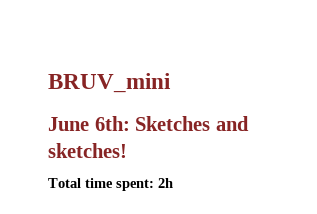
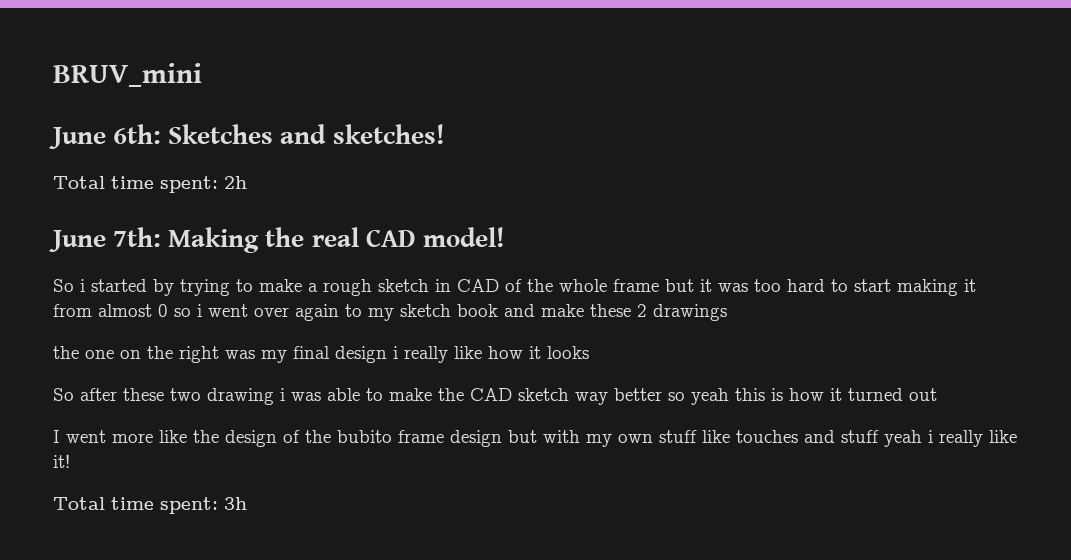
(173, 183) none -> [49,227,505,253] [53,279,976,296] [53,304,727,321] [53,346,589,363] [53,388,937,405] [53,430,1017,447] [53,454,70,468] [53,497,247,514] // June 7th: Making the real CAD model! // So i started by trying to make a rough sketch in CAD of the whole frame but it was too hard to start making it from almost 0 so i went over again to my sketch book and make these 2 drawings // the one on the right was my final design i really like how it looks // So after these two drawing i was able to make the CAD sketch way better so yeah this is how it turned out // I went more like the design of the bubito frame design but with my own stuff like touches and stuff yeah i really like it! // Total time spent: 3h

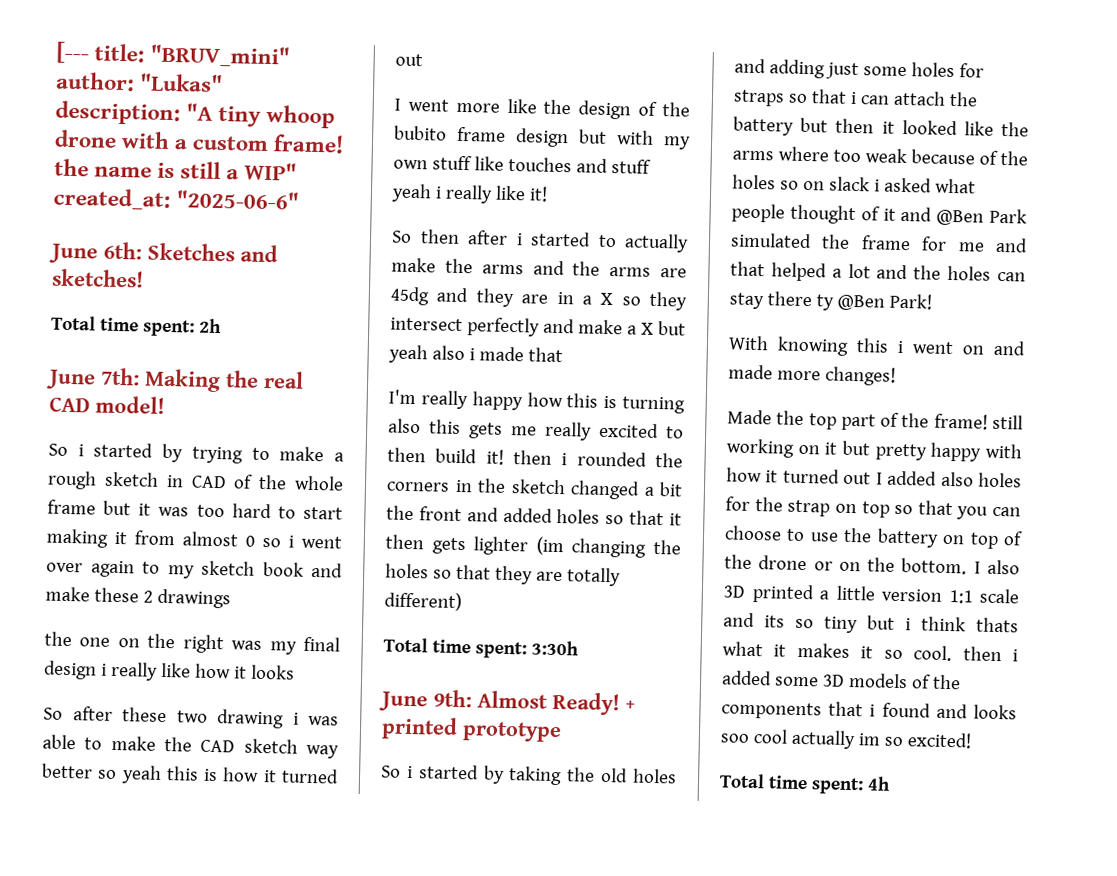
[53,63,202,87] BRUV_mini -> [56,41,291,68] [56,71,224,93] [55,100,336,129] [54,129,345,154] [54,158,298,181] [53,187,300,211] [--- title: "BRUV_mini" author: "Lukas" description: "A tiny whoop drone with a custom frame! the name is still a WIP" created_at: "2025-06-6"
[53,497,247,514] Total time spent: 3h -> [391,229,689,253] [391,257,687,278] [390,286,687,311] [390,317,686,337] [388,344,563,364] [388,389,685,414] [388,418,684,441] [387,447,683,468] [386,478,683,500] [386,505,682,526] [385,534,681,558] [385,563,621,587] [384,591,462,612] [383,637,579,659] [378,689,635,716] [381,716,562,743] [381,764,677,786] [734,58,984,80] [733,89,978,107] [733,116,1029,137] [732,146,1028,166] [732,174,976,194] [731,203,1027,226] [730,232,1028,253] [730,261,1026,282] [729,291,933,311] [728,335,1026,356] [728,364,896,386] [727,409,1023,431] [726,438,1022,462] [726,467,1022,488] [725,496,1021,520] [724,525,1023,549] [724,554,1020,575] [723,583,1020,604] [723,612,1019,634] [722,641,1018,662] [722,670,961,690] [721,701,1017,720] [720,729,972,750] [719,773,891,795] So then after i started to actually make the arms and the arms are 45dg and they are in a X so they intersect perfectly and make a X but yeah also i made that // I'm really happy how this is turning also this gets me really excited to then build it! then i rounded the corners in the sketch changed a bit the front and added holes so that it then gets lighter (im changing the holes so that they are totally different) // Total time spent: 3:30h // June 9th: Almost Ready! + printed prototype // So i started by taking the old holes and adding just some holes for straps so that i can attach the battery but then it looked like the arms where too weak because of the holes so on slack i asked what people thought of it and @Ben Park simulated the frame for me and that helped a lot and the holes can stay there ty @Ben Park! // With knowing this i went on and made more changes! // Made the top part of the frame! still working on it but pretty happy with how it turned out I added also holes for the strap on top so that you can choose to use the battery on top of the drone or on the bottom. I also 3D printed a little version 1:1 scale and its so tiny but i think thats what it makes it so cool. then i added some 3D models of the components that i found and looks soo cool actually im so excited! // Total time spent: 4h

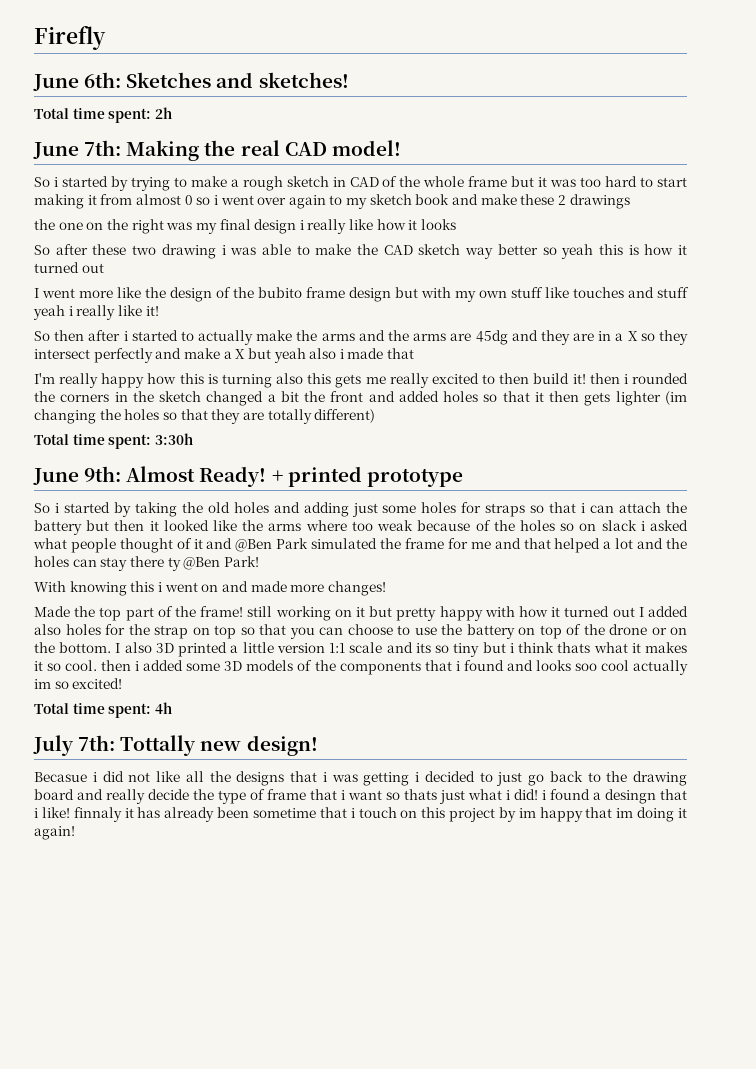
[56,41,291,68] [56,71,224,93] [55,100,336,129] [54,129,345,154] [54,158,298,181] [53,187,300,211] [--- title: "BRUV_mini" author: "Lukas" description: "A tiny whoop drone with a custom frame! the name is still a WIP" created_at: "2025-06-6" -> [34,26,106,50] Firefly
(891, 783) none -> [33,735,318,756] [34,771,687,786] [34,789,687,804] [34,807,688,822] [34,826,75,840] // July 7th: Tottally new design! // Becasue i did not like all the designs that i was getting i decided to just go back to the drawing board and really decide the type of frame that i want so thats just what i did! i found a desingn that i like! finnaly it has already been sometime that i touch on this project by im happy that im doing it again!

